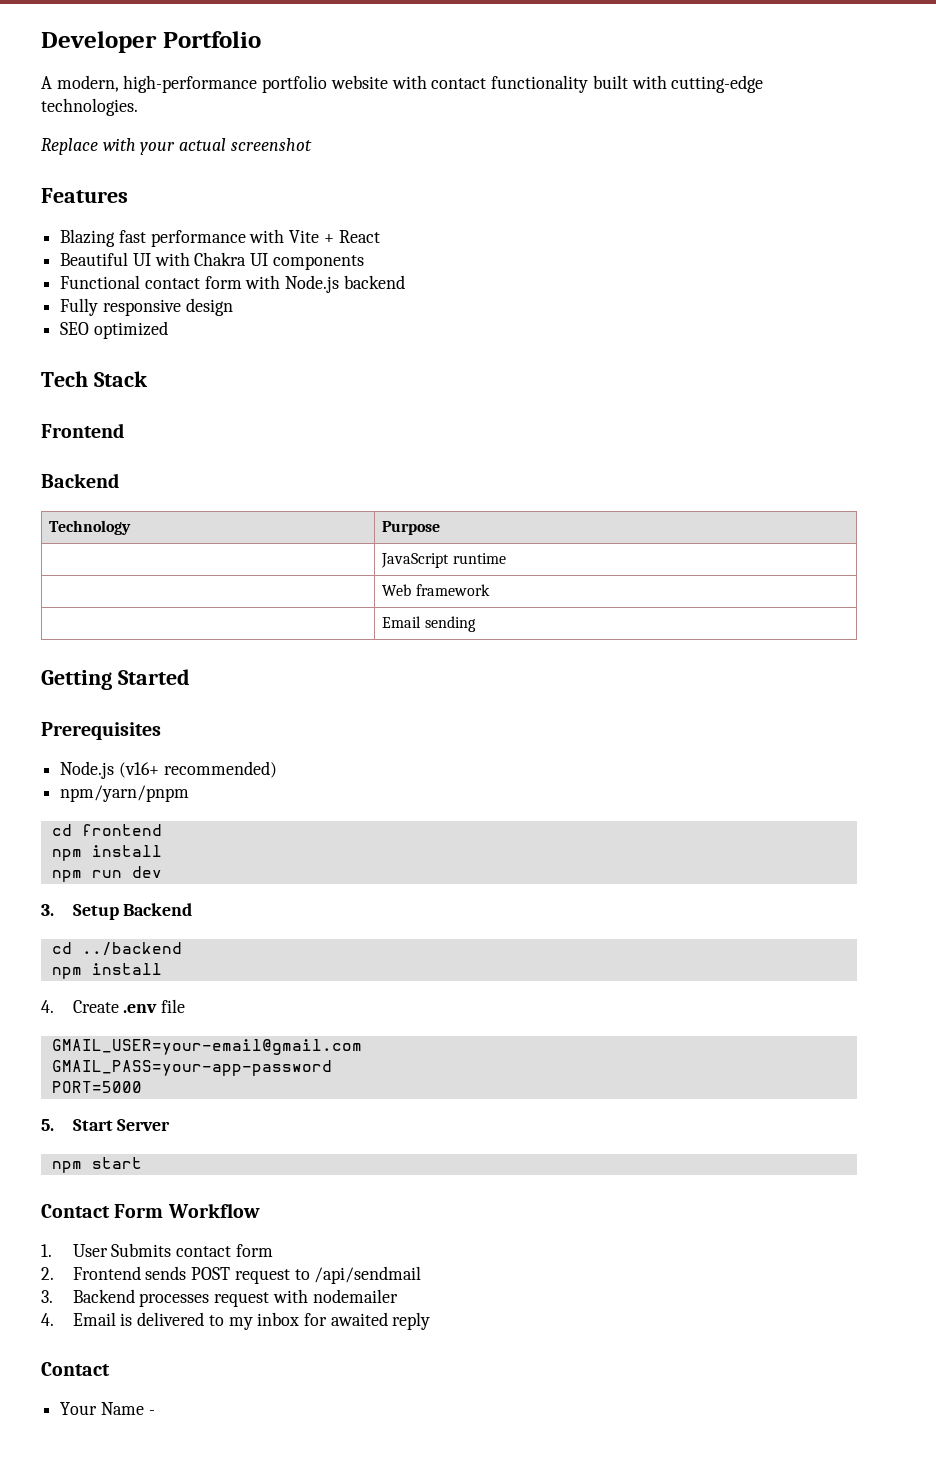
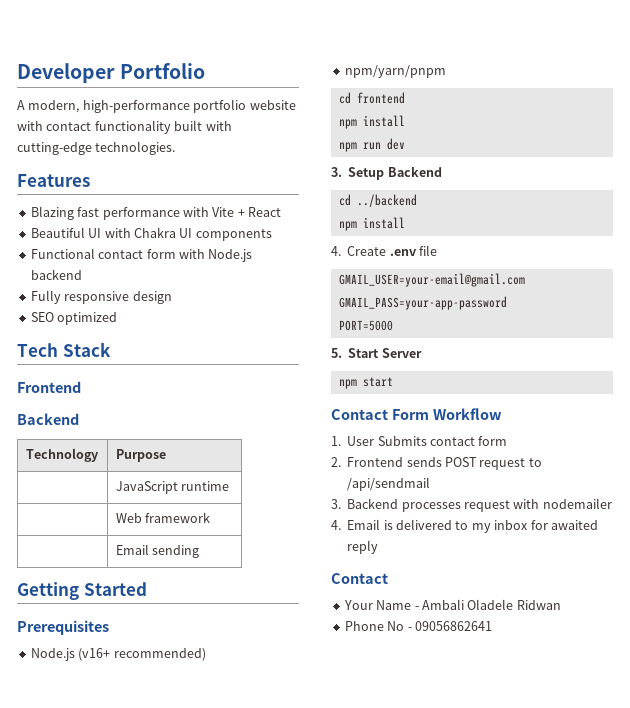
[41,138,312,155] // Replace with your actual screenshot -> (176, 148) none
(155, 1412) none -> [421,599,561,610] [344,621,492,631] Ambali Oladele Ridwan // Phone No - 09056862641

